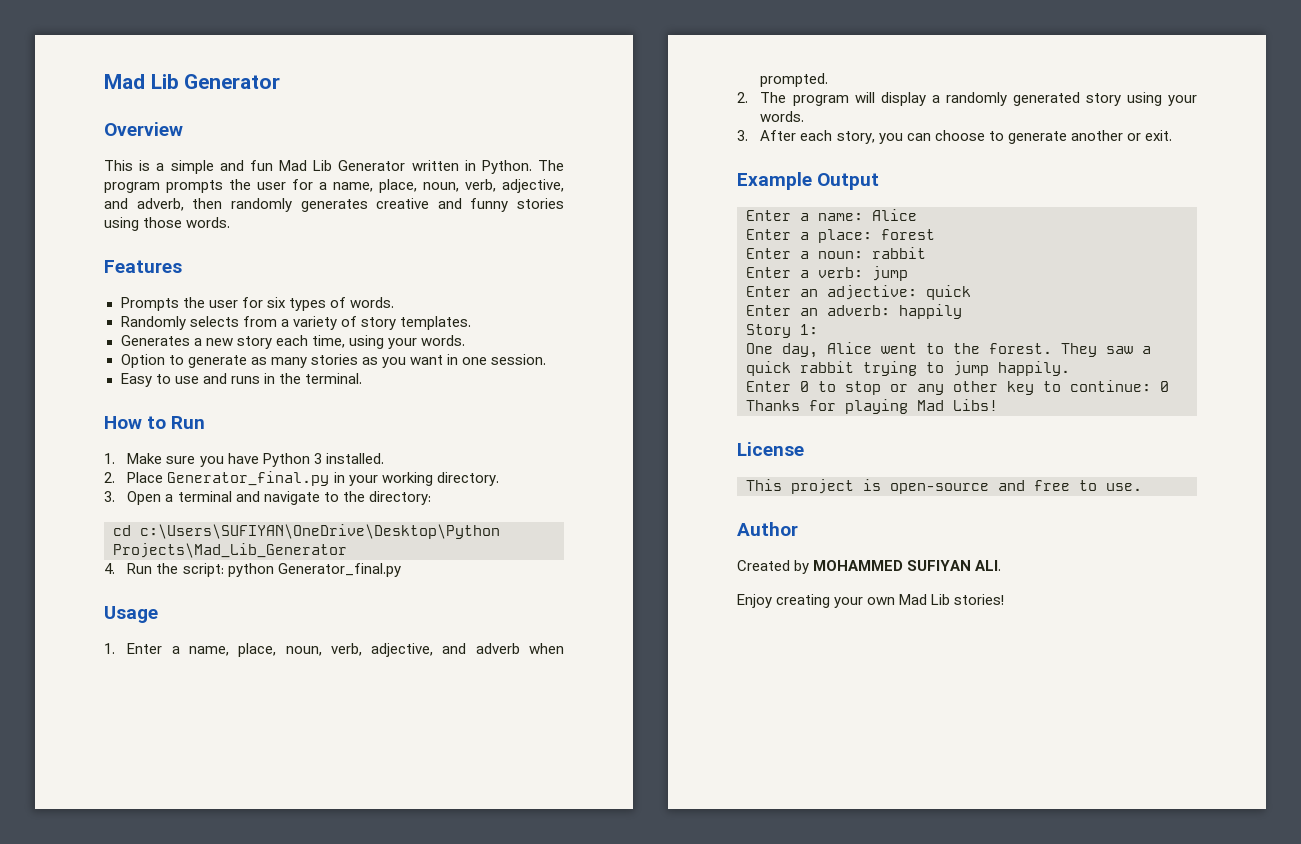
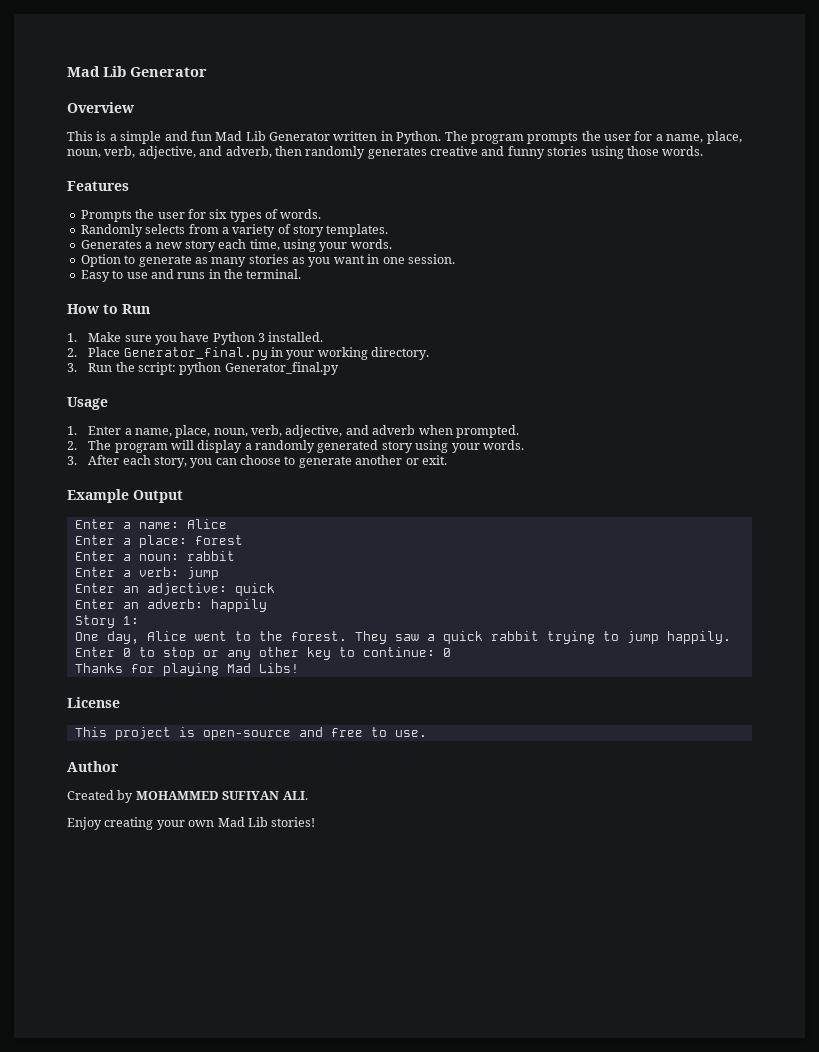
[127,491,431,505] [113,524,500,539] [113,543,347,558] [104,563,115,574] Open a terminal and navigate to the directory: // cd c:\Users\SUFIYAN\OneDrive\Desktop\Python Projects\Mad_Lib_Generator // 4. -> (77, 367) none

